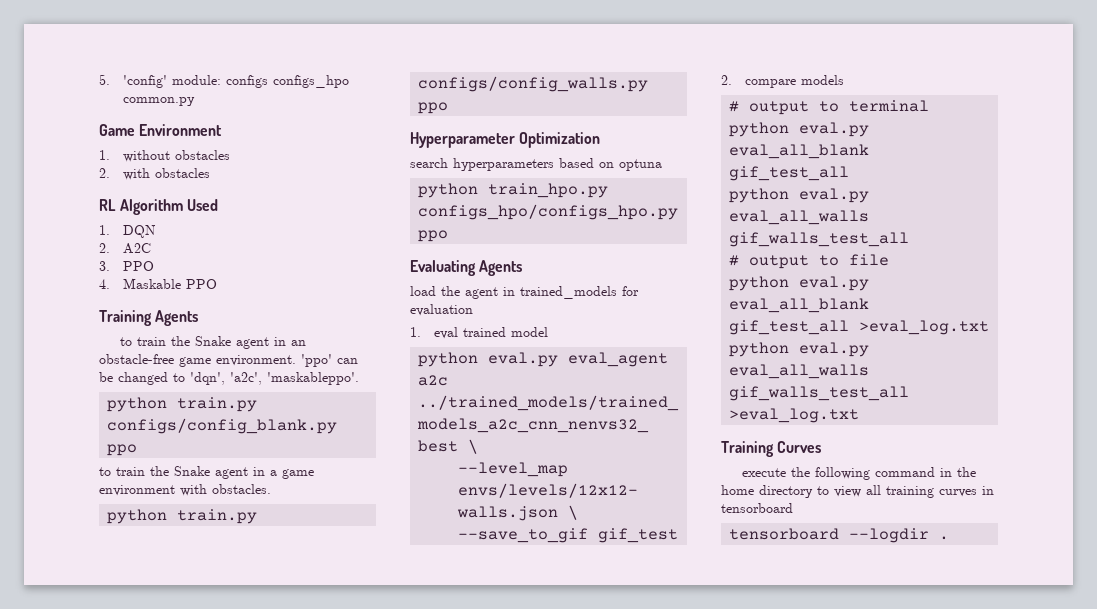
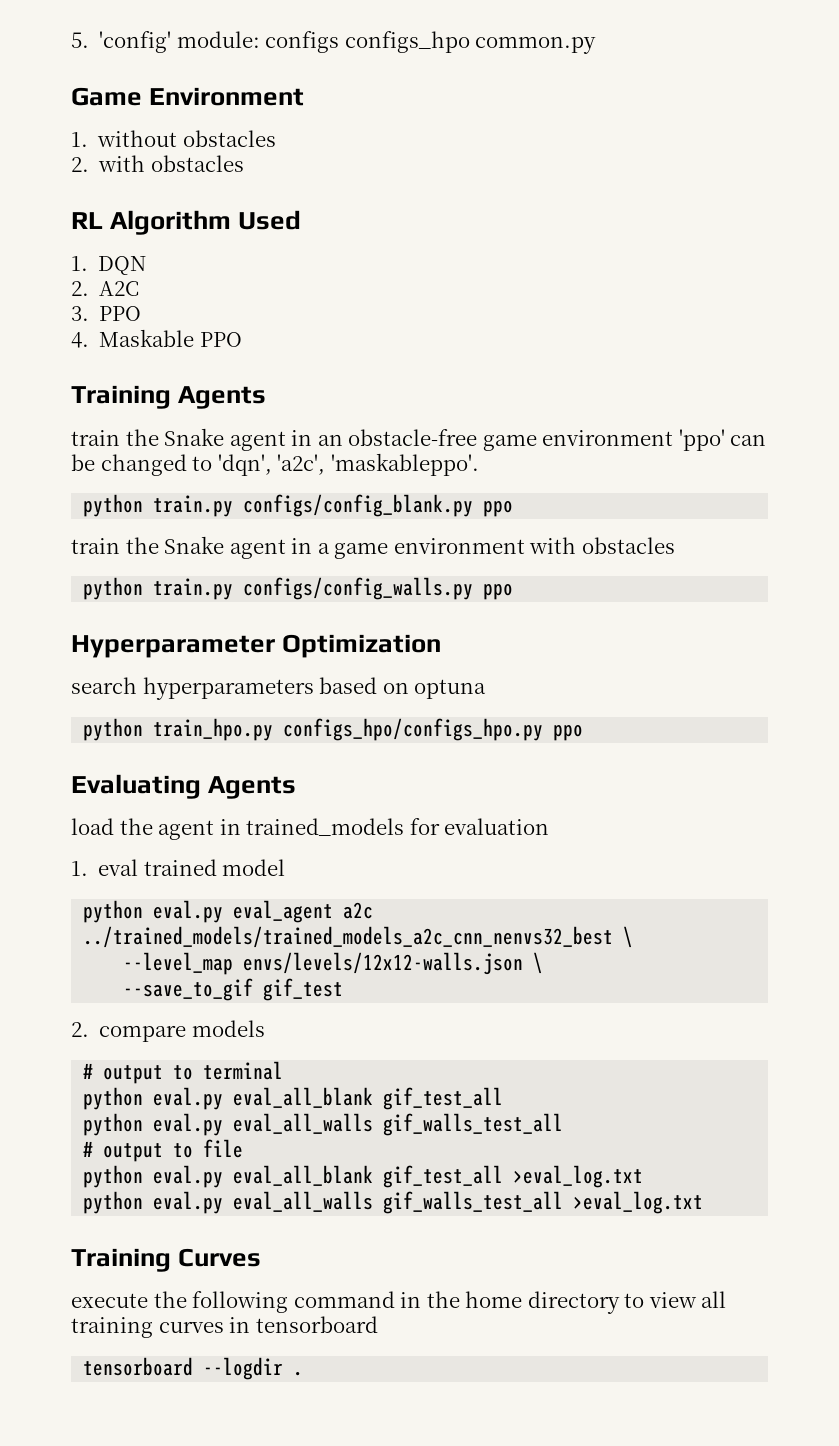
[119,337,132,346] to -> (267, 397) none
[216,355,296,366] environment. -> [542,430,674,446] environment
[99,467,111,476] to -> (514, 508) none
[212,484,271,494] obstacles. -> [581,537,675,554] obstacles

